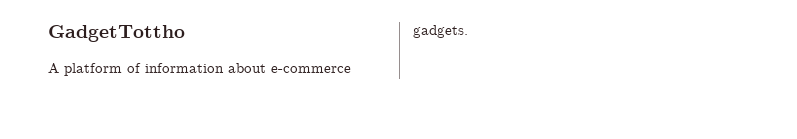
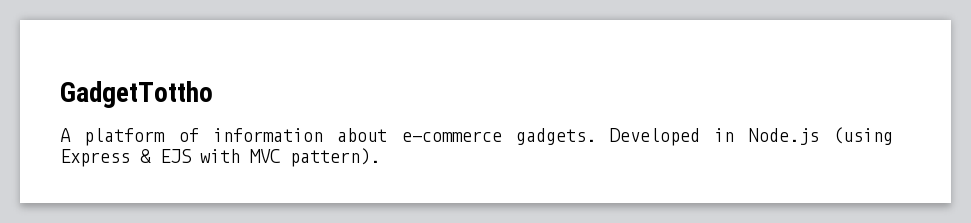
(468, 31) none -> [610,127,893,146] [60,148,380,167] Developed in Node.js (using Express & EJS with MVC pattern).

